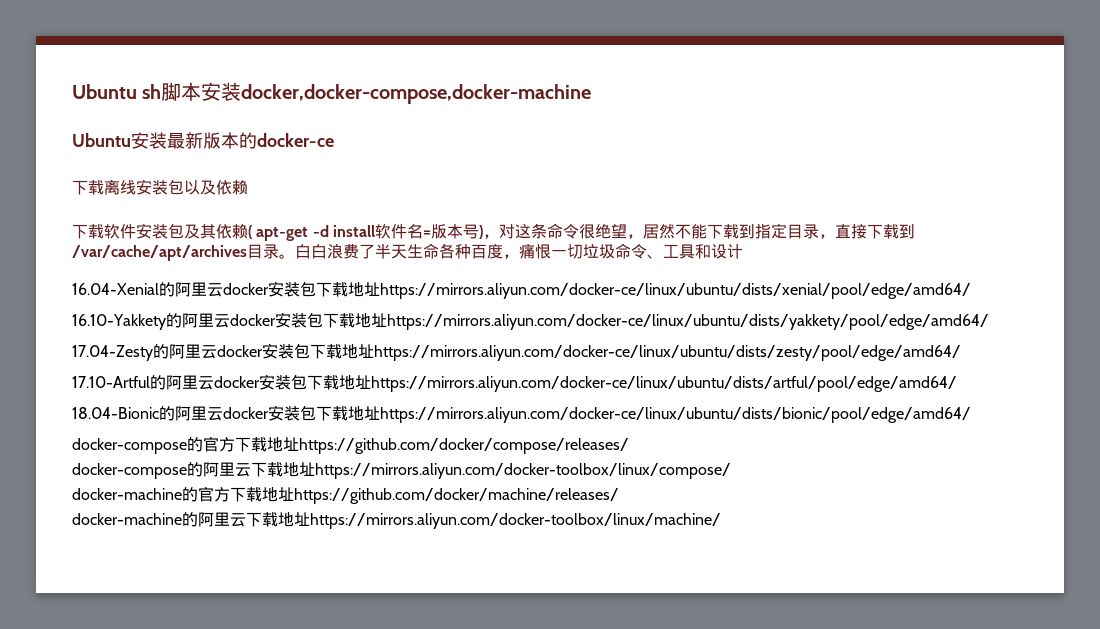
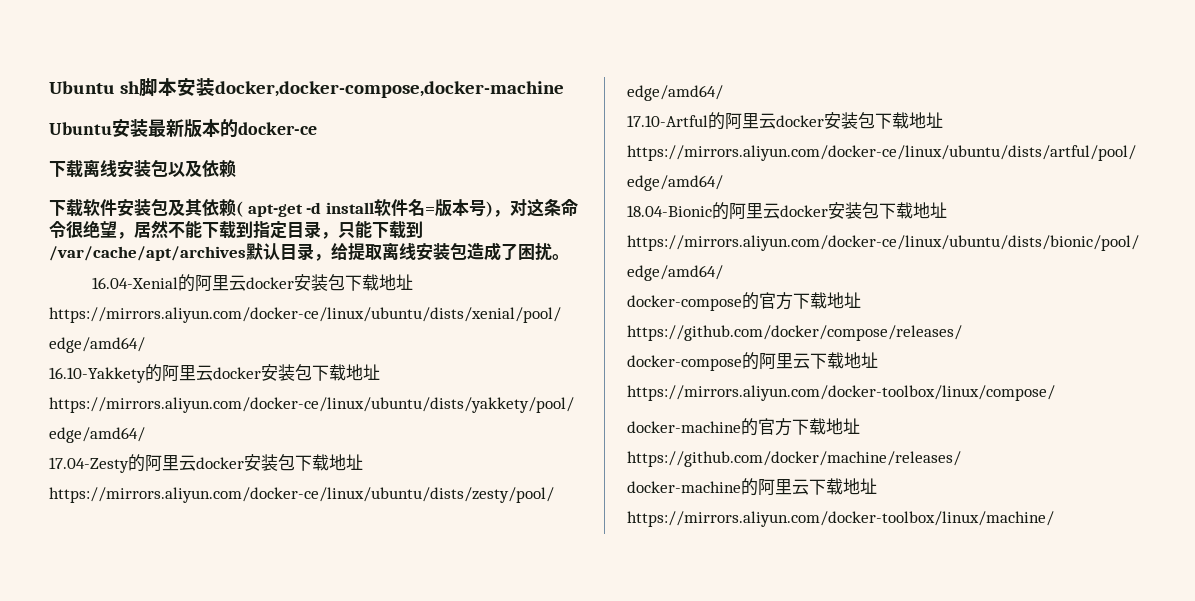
[834,224,867,239] 直接 -> [338,220,372,238] 只能
[247,243,743,259] 目录。白白浪费了半天生命各种百度，痛恨一切垃圾命令、工具和设计 -> [246,242,569,261] 默认目录，给提取离线安装包造成了困扰。

